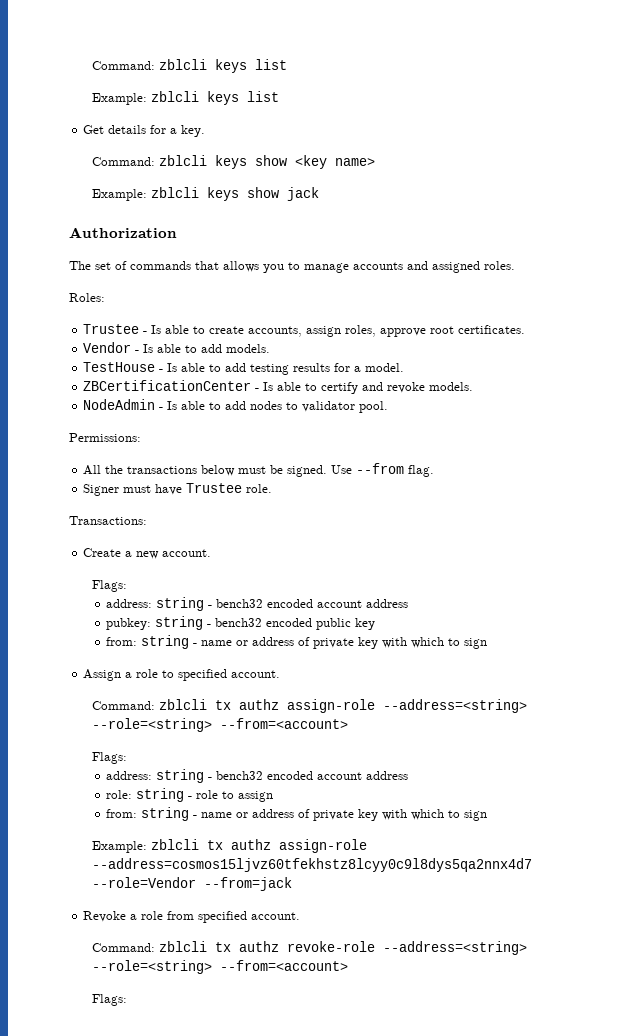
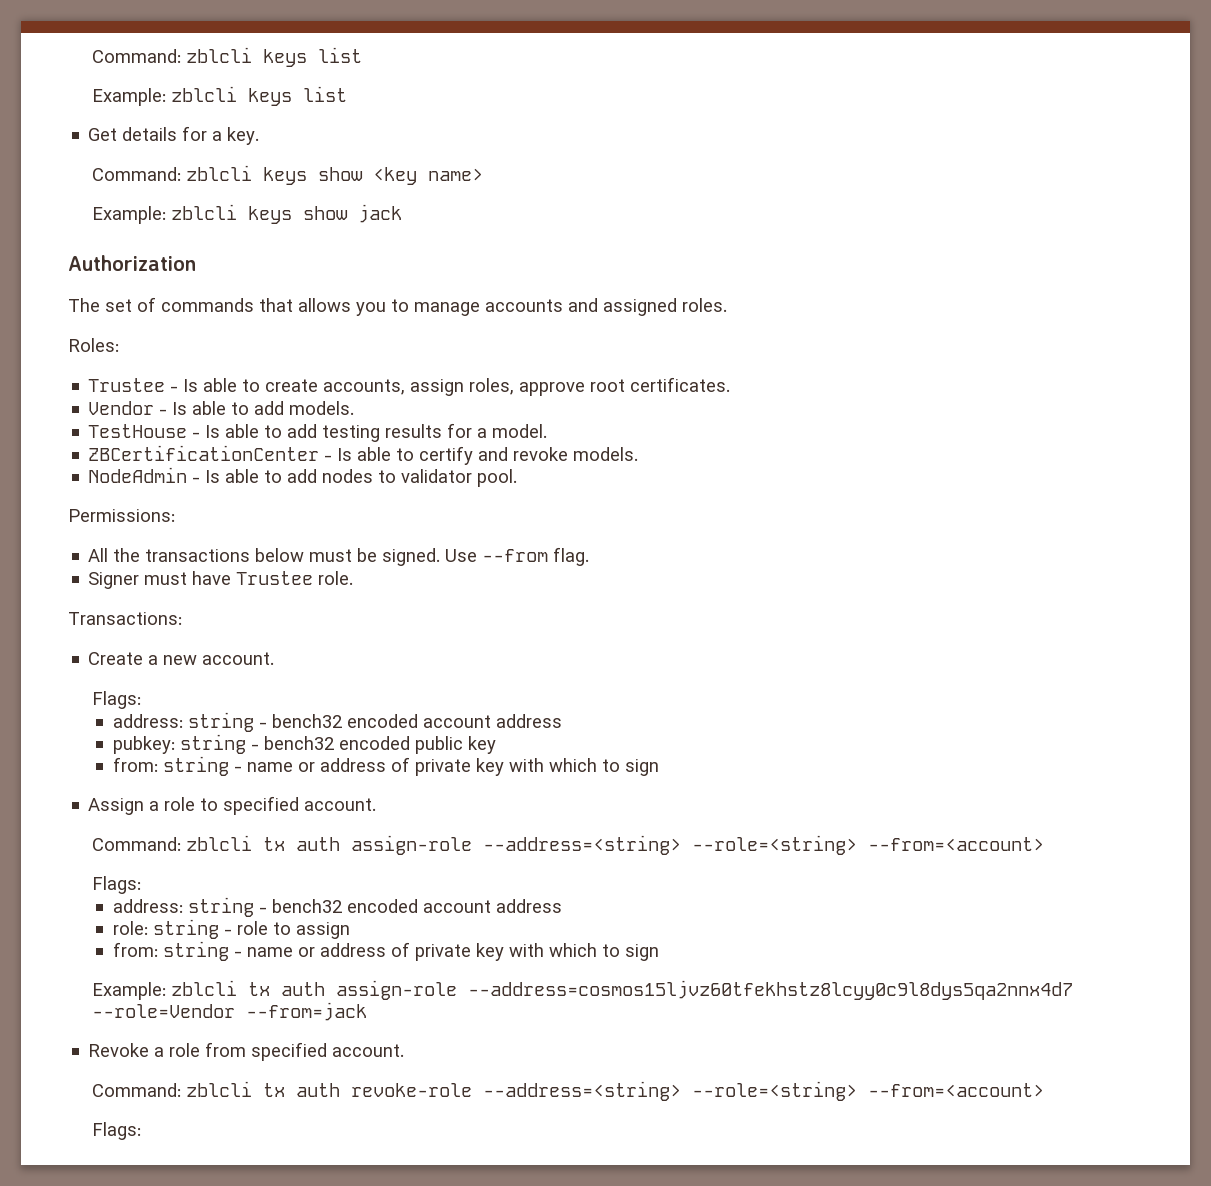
[239,699,280,710] authz -> [296,837,341,851] auth
[231,839,272,850] authz -> [281,982,326,996] auth
[239,941,280,952] authz -> [296,1083,341,1097] auth

